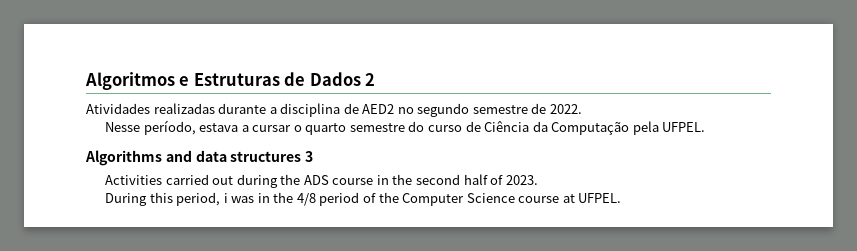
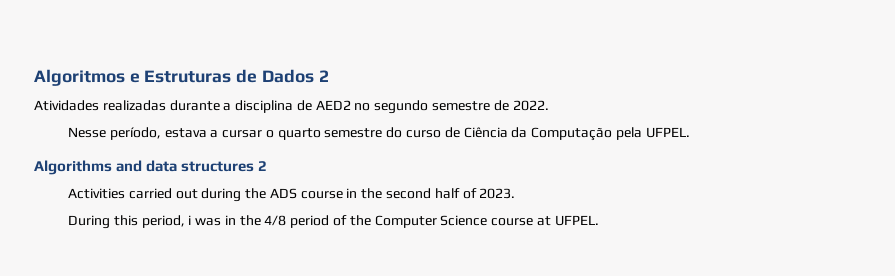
[305,151,314,162] 3 -> [258,161,268,171] 2

